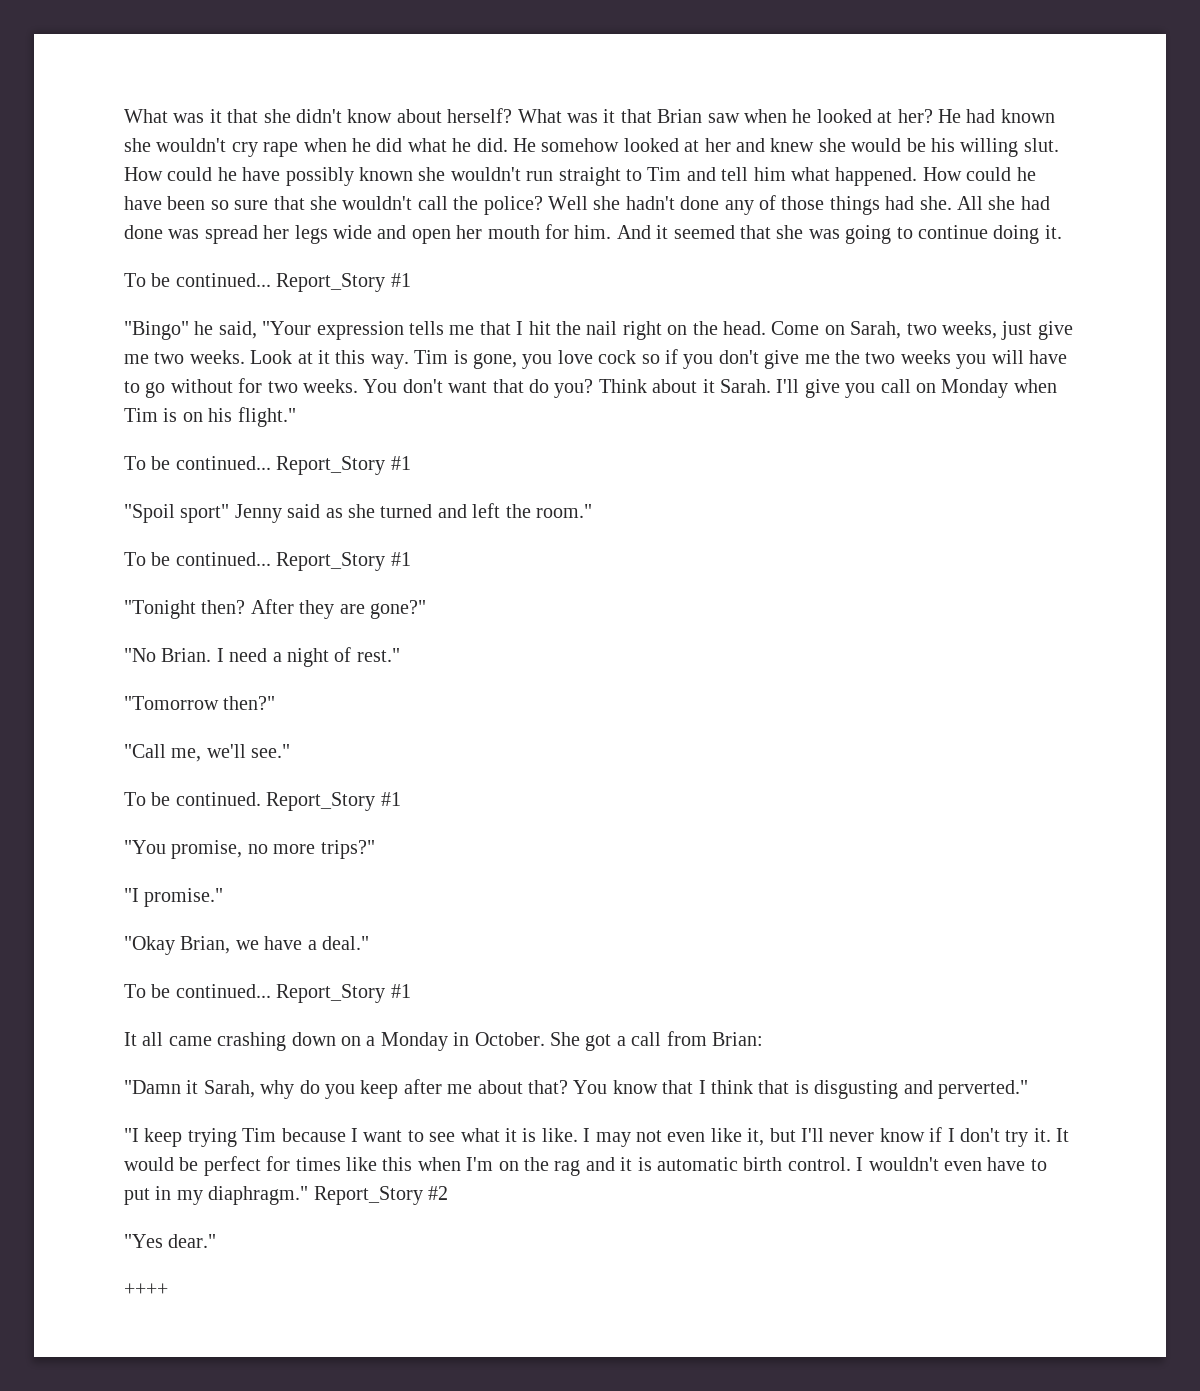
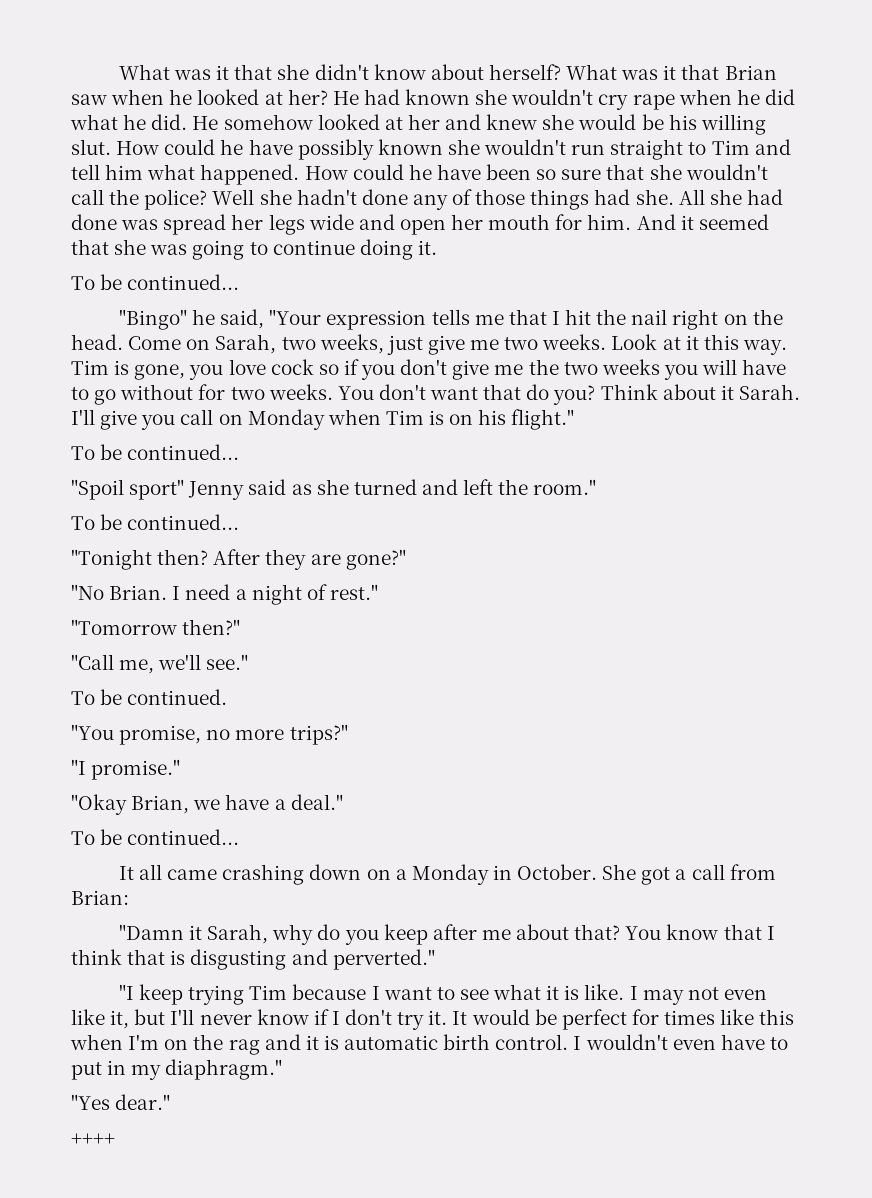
[276,273,411,292] Report_Story #1 -> (240, 282) none
[276,456,411,475] Report_Story #1 -> (240, 452) none
[276,552,411,571] Report_Story #1 -> (240, 522) none
[266,792,401,811] Report_Story #1 -> (228, 697) none
[276,984,411,1003] Report_Story #1 -> (240, 837) none
[313,1186,448,1205] Report_Story #2 -> (283, 1069) none

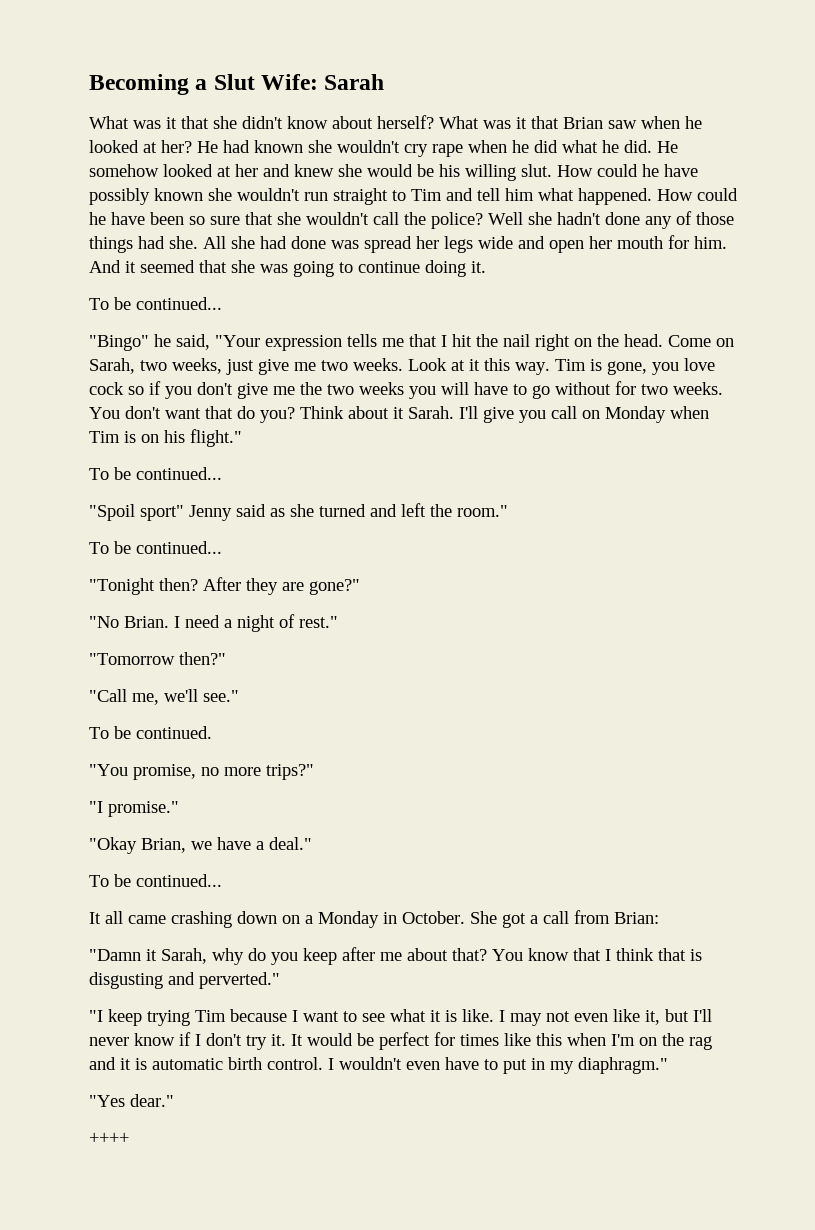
(118, 72) none -> [89,74,385,95] Becoming a Slut Wife: Sarah //

